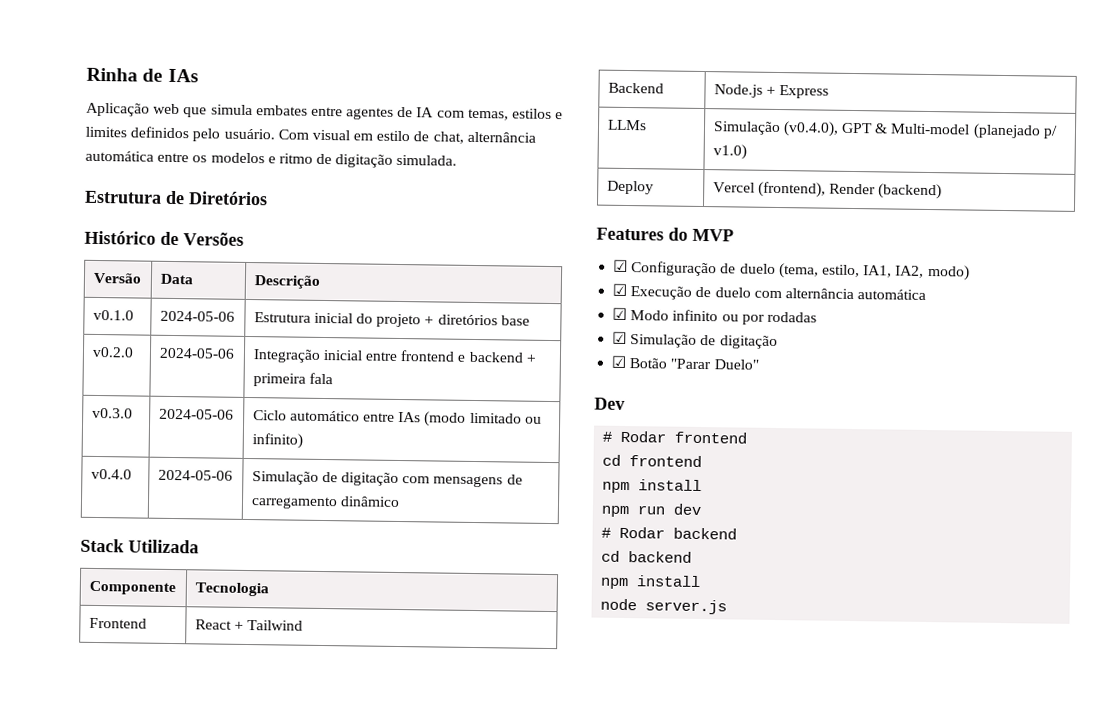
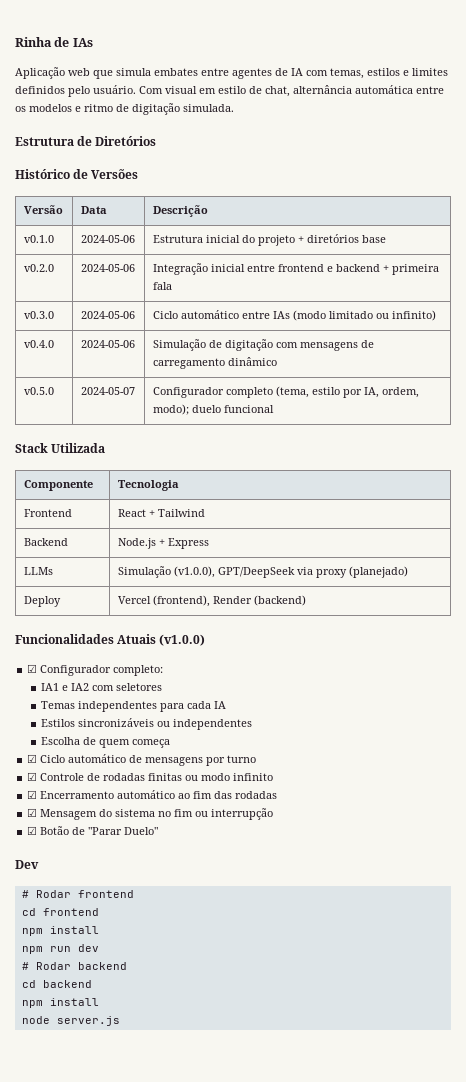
(400, 502) none -> [23,387,54,395] [80,387,135,395] [152,386,419,398] [152,404,274,415] // v0.5.0 | 2024-05-07 | Configurador completo (tema, estilo por IA, ordem, modo); duelo funcional
[782,121,1058,140] [712,144,747,160] (v0.4.0), GPT & Multi-model (planejado p/ v1.0) -> [173,566,408,578] (v1.0.0), GPT/DeepSeek via proxy (planejado)
[596,227,734,242] [613,259,970,281] [612,283,927,300] [612,307,817,325] [612,331,778,350] Features do MVP // ☑ Configuração de duelo (tema, estilo, IA1, IA2, modo) // ☑ Execução de duelo com alternância automática // ☑ Modo infinito ou por rodadas // ☑ Simulação de digitação -> [15,634,206,646] [27,664,164,676] [41,683,163,691] [41,701,227,712] [41,718,253,730] [41,737,171,748] [27,754,257,766] [27,772,274,781] [27,790,278,799] [27,808,274,820] Funcionalidades Atuais (v1.0.0) // ☑ Configurador completo: // IA1 e IA2 com seletores // Temas independentes para cada IA // Estilos sincronizáveis ou independentes // Escolha de quem começa // ☑ Ciclo automático de mensagens por turno // ☑ Controle de rodadas finitas ou modo infinito // ☑ Encerramento automático ao fim das rodadas // ☑ Mensagem do sistema no fim ou interrupção
(668, 363) none -> [72,827,86,835] de

